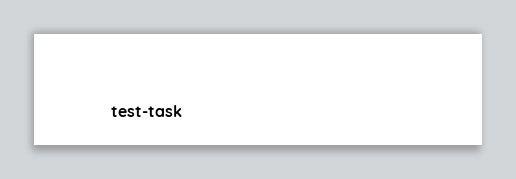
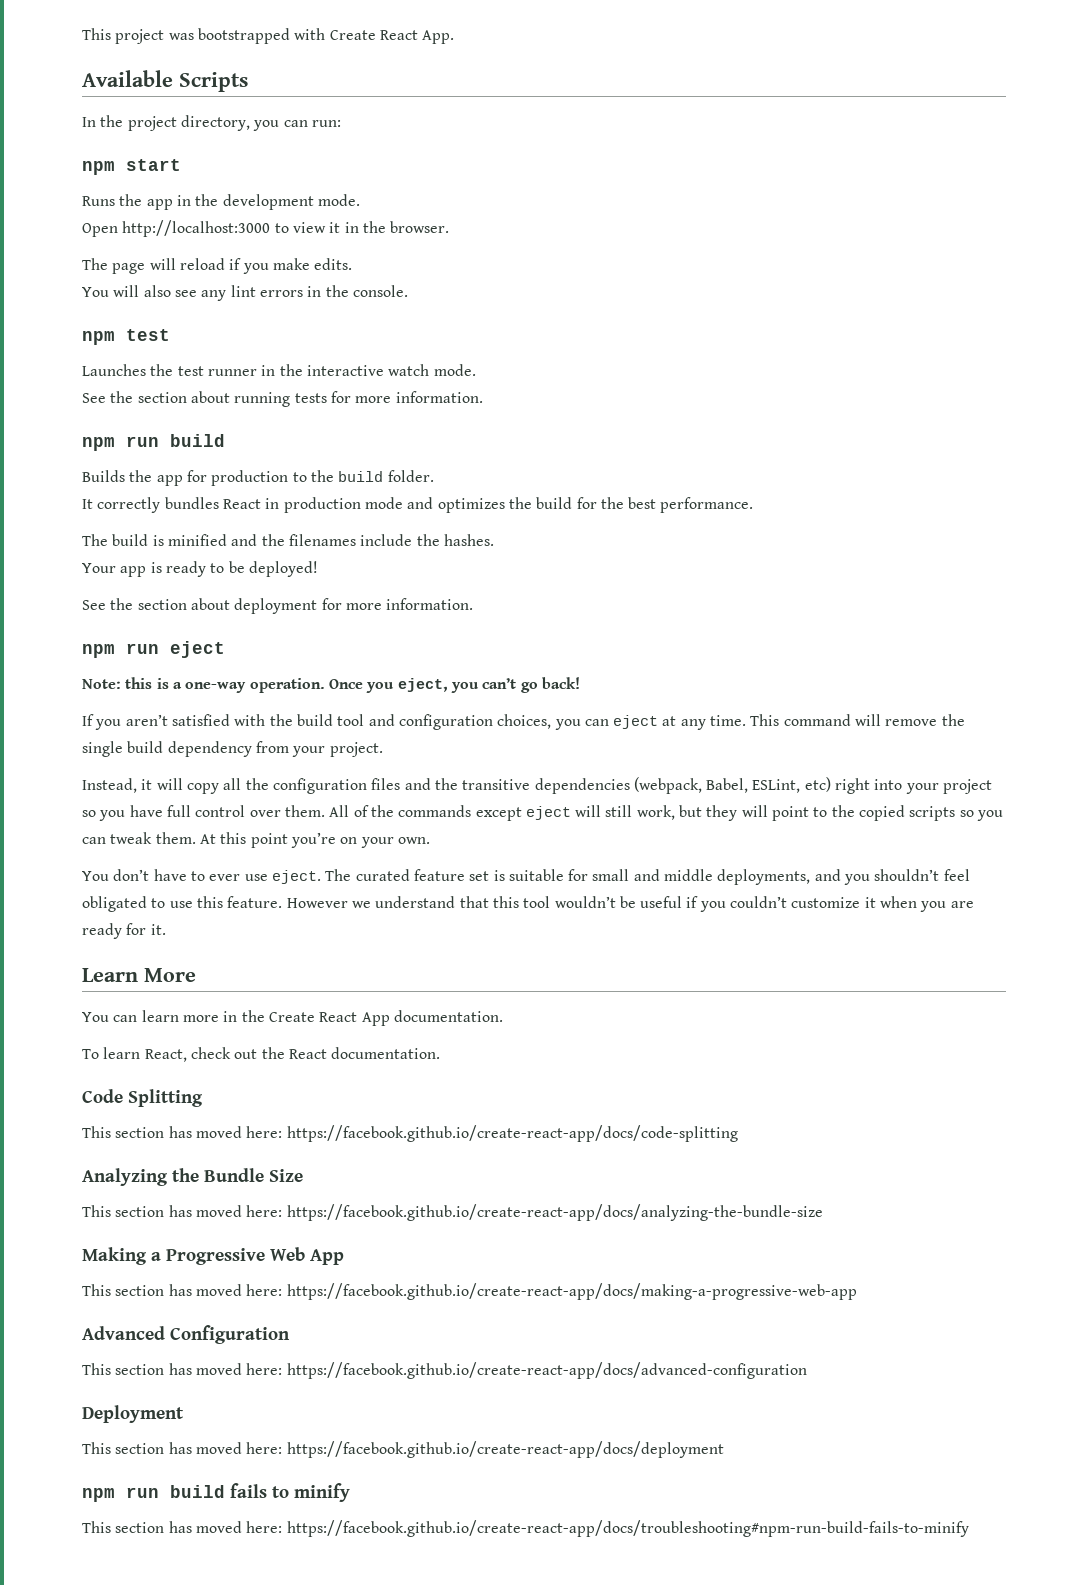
[111,105,182,117] test-task -> [82,28,455,44] [82,70,248,92] [82,115,341,131] [82,159,181,175] [82,194,360,210] [82,220,450,237] [82,258,353,274] [82,285,408,301] [82,329,170,345] [82,364,476,376] [82,391,483,407] [82,434,225,451] [82,470,434,486] [82,497,754,513] [82,534,494,546] [82,561,318,577] [82,598,474,614] [82,641,225,658] [82,677,580,693] [82,714,965,730] [82,741,383,757] [82,777,993,794] [82,805,1004,821] [82,832,430,848] [82,869,970,885] [82,896,974,912] [82,923,166,939] [82,968,196,982] [82,1010,503,1026] [82,1047,441,1062] [82,1089,203,1107] [82,1125,738,1142] [82,1168,303,1186] [82,1204,823,1221] [82,1247,344,1265] [82,1283,857,1300] [82,1325,290,1344] [82,1362,807,1379] [82,1405,184,1423] [82,1441,724,1458] [82,1483,350,1502] [82,1520,969,1537] This project was bootstrapped with Create React App. // Available Scripts // In the project directory, you can run: // npm start // Runs the app in the development mode. // Open http://localhost:3000 to view it in the browser. // The page will reload if you make edits. // You will also see any lint errors in the console. // npm test // Launches the test runner in the interactive watch mode. // See the section about running tests for more information. // npm run build // Builds the app for production to the build folder. // It correctly bundles React in production mode and optimizes the build for the best performance. // The build is minified and the filenames include the hashes. // Your app is ready to be deployed! // See the section about deployment for more information. // npm run eject // Note: this is a one-way operation. Once you eject, you can’t go back! // If you aren’t satisfied with the build tool and configuration choices, you can eject at any time. This command will remove the single build dependency from your project. // Instead, it will copy all the configuration files and the transitive dependencies (webpack, Babel, ESLint, etc) right into your project so you have full control over them. All of the commands except eject will still work, but they will point to the copied scripts so you can tweak them. At this point you’re on your own. // You don’t have to ever use eject. The curated feature set is suitable for small and middle deployments, and you shouldn’t feel obligated to use this feature. However we understand that this tool wouldn’t be useful if you couldn’t customize it when you are ready for it. // Learn More // You can learn more in the Create React App documentation. // To learn React, check out the React documentation. // Code Splitting // This section has moved here: https://facebook.github.io/create-react-app/docs/code-splitting // Analyzing the Bundle Size // This section has moved here: https://facebook.github.io/create-react-app/docs/analyzing-the-bundle-size // Making a Progressive Web App // This section has moved here: https://facebook.github.io/create-react-app/docs/making-a-progressive-web-app // Advanced Configuration // This section has moved here: https://facebook.github.io/create-react-app/docs/advanced-configuration // Deployment // This section has moved here: https://facebook.github.io/create-react-app/docs/deployment // npm run build fails to minify // This section has moved here: https://facebook.github.io/create-react-app/docs/troubleshooting#npm-run-build-fails-to-minify

